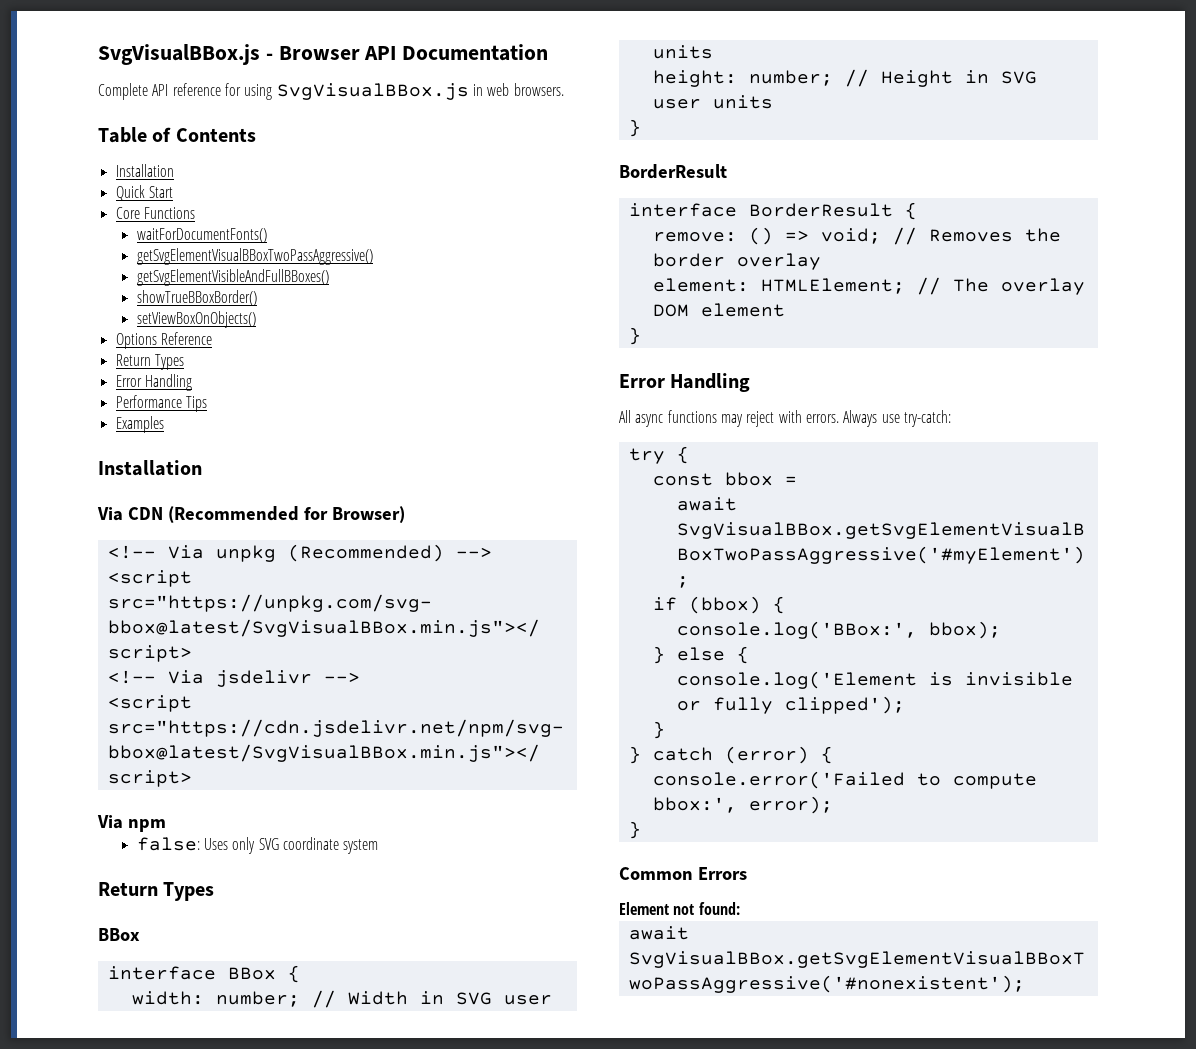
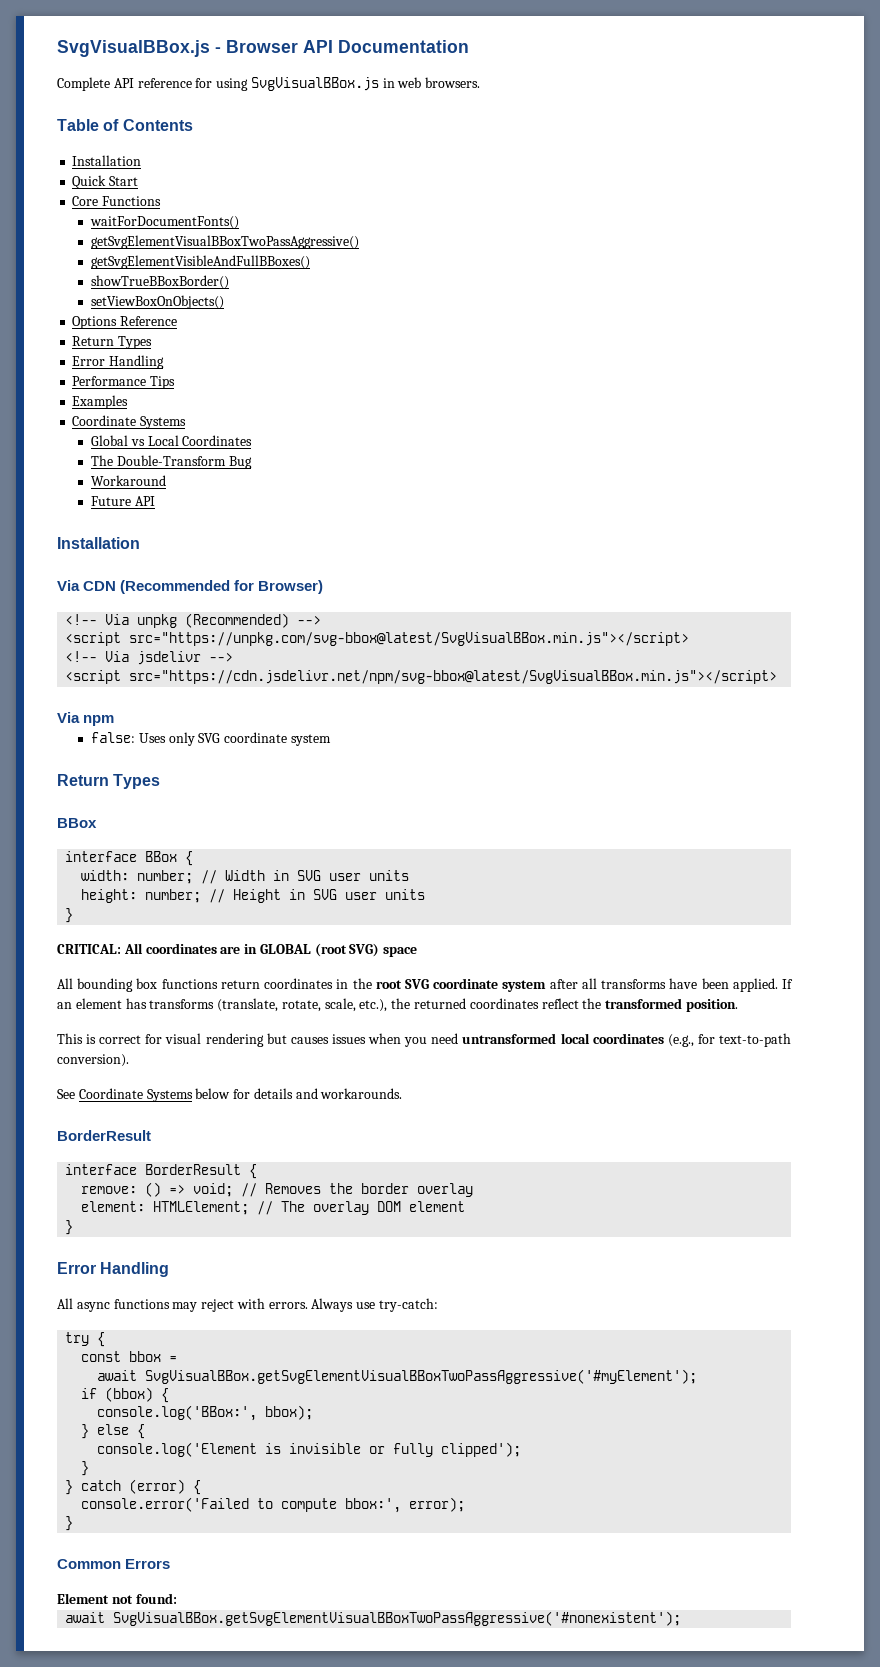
(164, 424) none -> [72,415,187,429] [91,435,253,446] [91,455,252,469] [91,475,167,486] [91,496,155,506] // Coordinate Systems // Global vs Local Coordinates // The Double-Transform Bug // Workaround // Future API
(641, 128) none -> [57,943,418,957] [57,978,793,992] [57,998,738,1012] [57,1033,792,1047] [57,1054,129,1067] [57,1088,403,1102] // CRITICAL: All coordinates are in GLOBAL (root SVG) space // All bounding box functions return coordinates in the root SVG coordinate system after all transforms have been applied. If an element has transforms (translate, rotate, scale, etc.), the returned coordinates reflect the transformed position. // This is correct for visual rendering but causes issues when you need untransformed local coordinates (e.g., for text-to-path conversion). // See Coordinate Systems below for details and workarounds.

